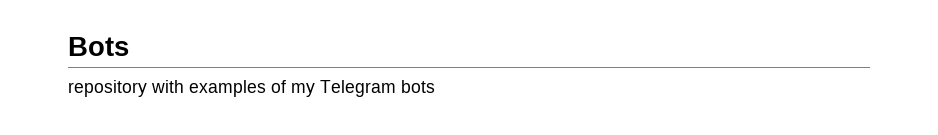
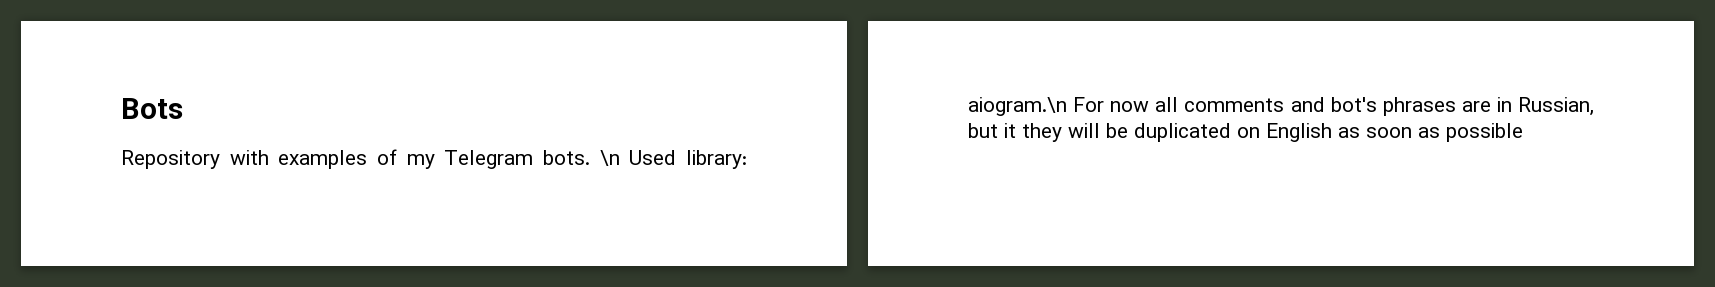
[68,80,147,97] repository -> [121,150,220,169] Repository
[401,80,435,93] bots -> [543,150,748,169] [968,97,1594,116] [968,123,1523,142] bots. \n Used library: aiogram.\n For now all comments and bot's phrases are in Russian, but it they will be duplicated on English as soon as possible

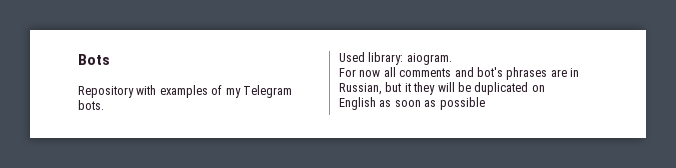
[599,150,620,166] \n -> (104, 105) //
[968,97,1067,116] aiogram.\n -> [406,53,452,65] aiogram. //

